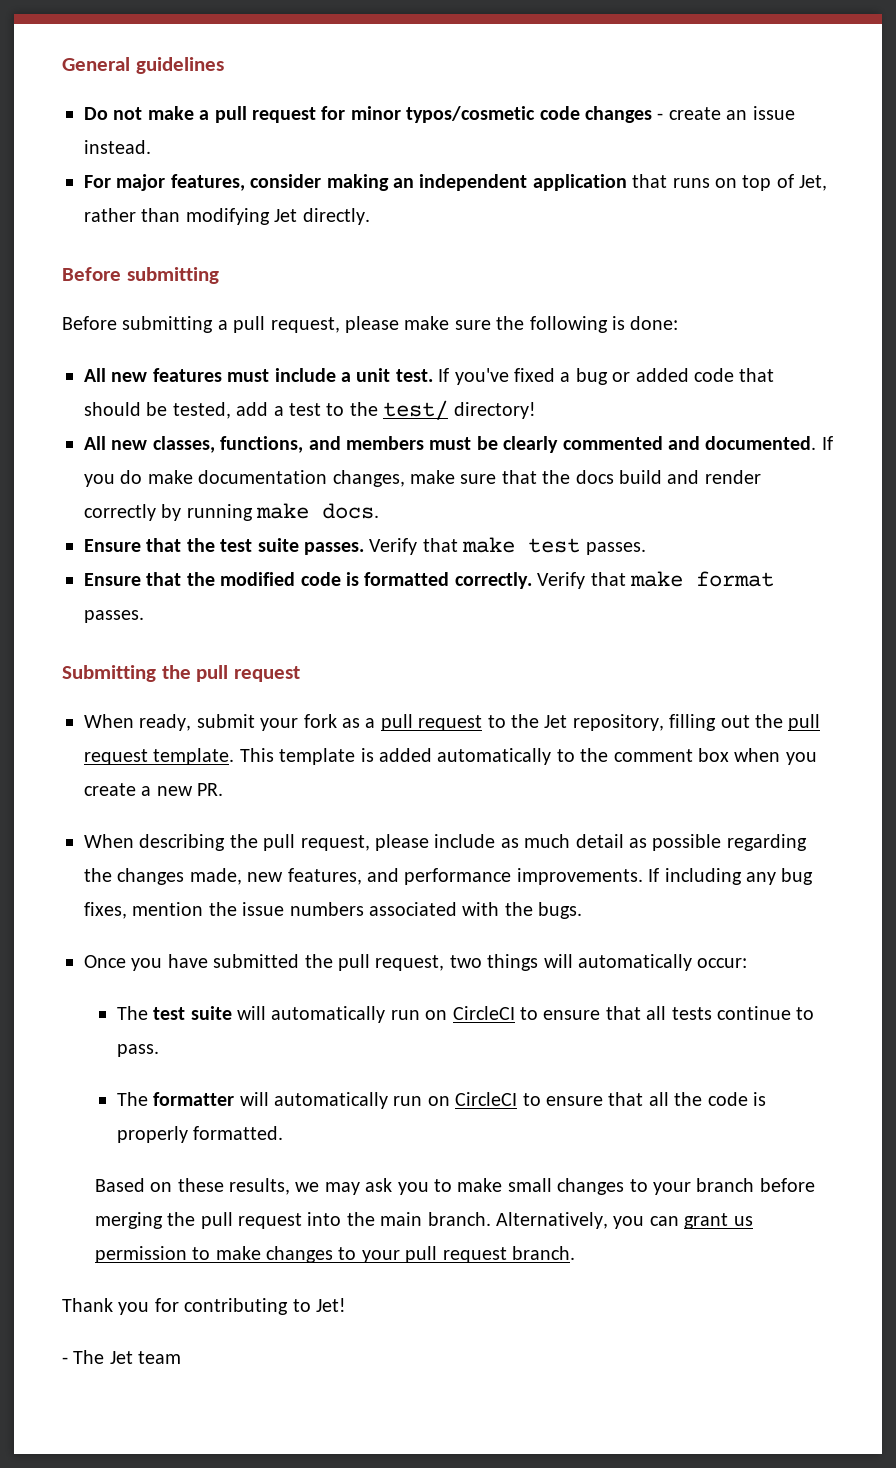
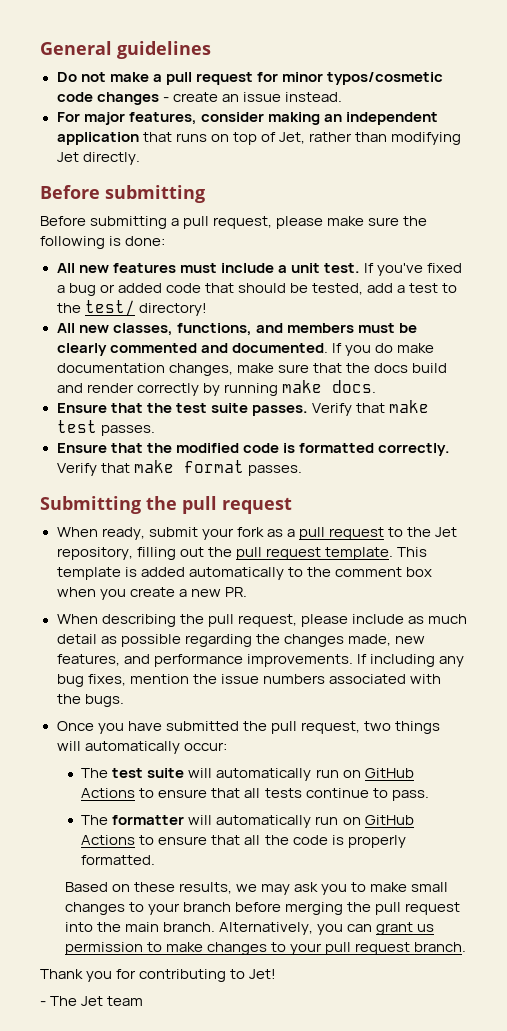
[452,1006,515,1020] CircleCI -> [364,768,414,778] [81,788,136,798] GitHub Actions
[455,1092,518,1106] CircleCI -> [364,815,414,825] [81,835,136,845] GitHub Actions

